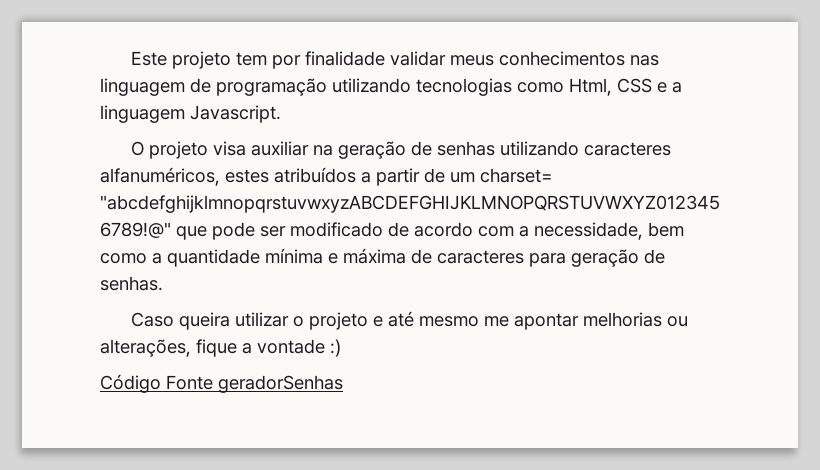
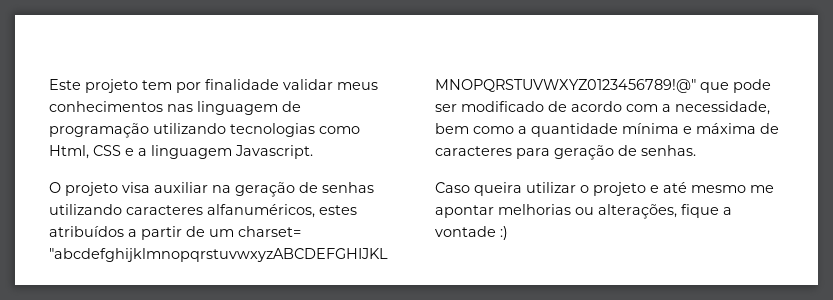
[100,374,343,393] // Código Fonte geradorSenhas -> (508, 233) none

